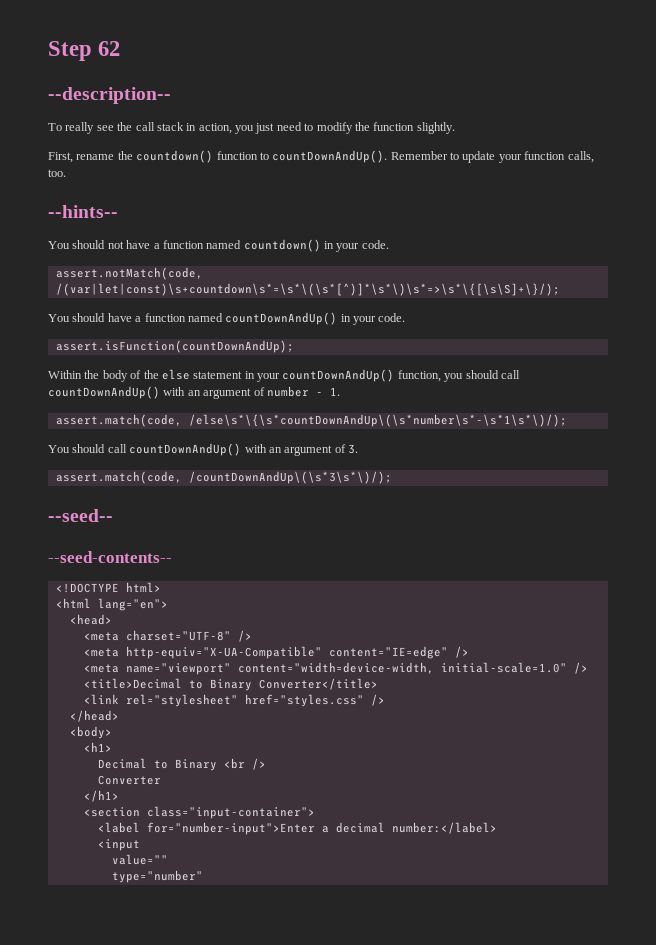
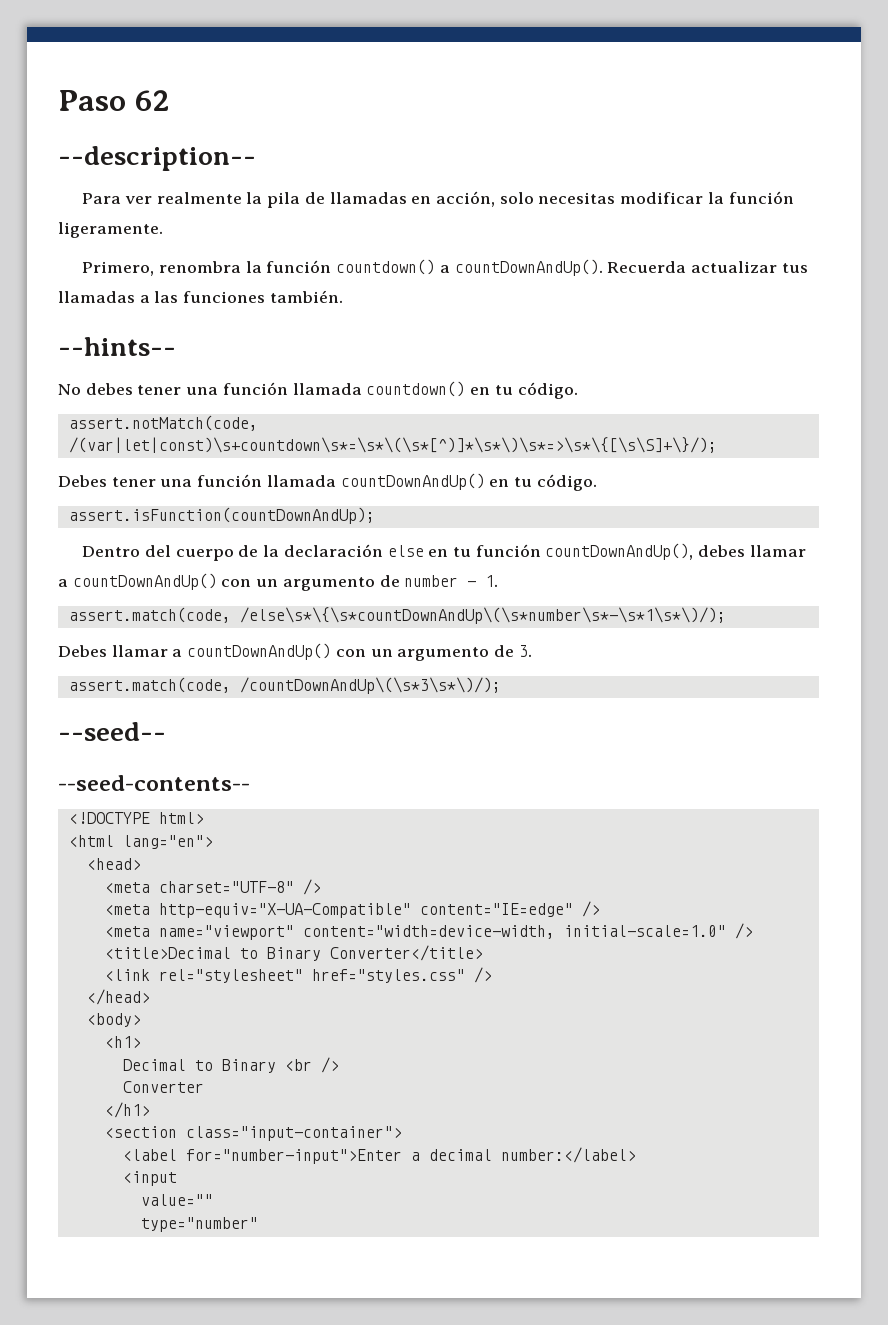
[48,41,92,61] Step -> [58,90,126,111] Paso
[48,122,455,134] [48,150,594,163] [48,169,66,177] [48,205,118,218] [48,239,389,252] [55,267,203,280] [55,283,560,296] [48,312,406,325] [55,340,294,353] [48,369,520,382] [48,386,265,399] To really see the call stack in action, you just need to modify the function slightly. // First, rename the countdown() function to countDownAndUp(). Remember to update your function calls, too. // --hints-- // You should not have a function named countdown() in your code. // assert.notMatch(code, /(var|let|const)\s+countdown\s*=\s*\(\s*[^)]*\s*\)\s*=>\s*\{[\s\S]+\}/); // You should have a function named countDownAndUp() in your code. // assert.isFunction(countDownAndUp); // Within the body of the else statement in your countDownAndUp() function, you should call countDownAndUp() with an argument of -> [82,191,794,208] [58,222,163,238] [82,259,808,276] [58,290,343,303] [58,337,176,356] [58,381,578,399] [68,415,258,431] [68,437,717,453] [58,473,597,491] [68,507,375,524] [82,543,806,561] [58,573,400,591] Para ver realmente la pila de llamadas en acción, solo necesitas modificar la función ligeramente. // Primero, renombra la función countdown() a countDownAndUp(). Recuerda actualizar tus llamadas a las funciones también. // --hints-- // No debes tener una función llamada countdown() en tu código. // assert.notMatch(code, /(var|let|const)\s+countdown\s*=\s*\(\s*[^)]*\s*\)\s*=>\s*\{[\s\S]+\}/); // Debes tener una función llamada countDownAndUp() en tu código. // assert.isFunction(countDownAndUp); // Dentro del cuerpo de la declaración else en tu función countDownAndUp(), debes llamar a countDownAndUp() con un argumento de
[48,443,346,456] You should call countDownAndUp() with an argument of -> [58,643,515,661] Debes llamar a countDownAndUp() con un argumento de

